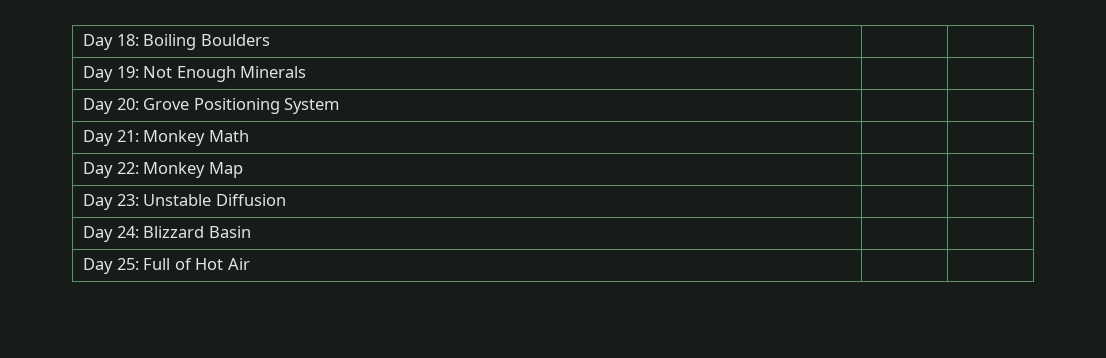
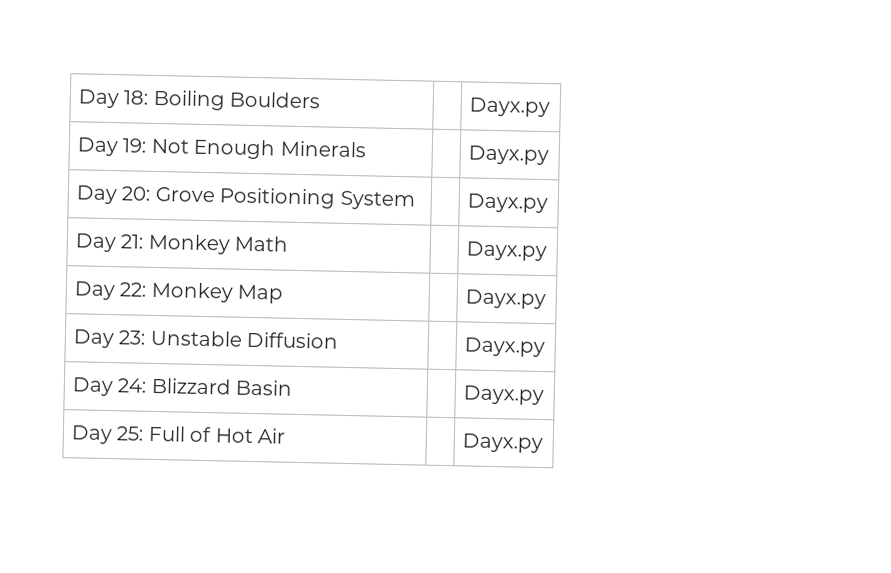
(270, 40) none -> [469,97,551,118] Dayx.py
(307, 72) none -> [468,145,550,166] Dayx.py
(340, 106) none -> [467,193,549,214] Dayx.py
(249, 136) none -> [466,241,548,262] Dayx.py
(243, 170) none -> [465,289,547,310] Dayx.py
(286, 200) none -> [464,337,546,358] Dayx.py
(251, 232) none -> [463,385,545,406] Dayx.py
(250, 264) none -> [462,433,544,454] Dayx.py

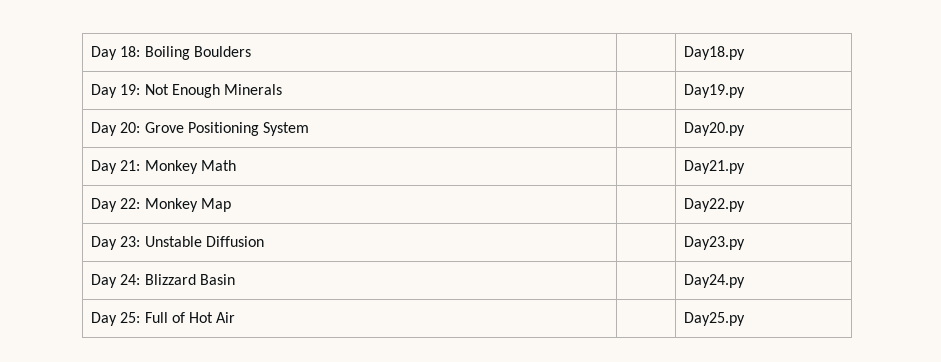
[469,97,551,118] Dayx.py -> [684,46,746,60] Day18.py
[468,145,550,166] Dayx.py -> [684,84,746,98] Day19.py
[467,193,549,214] Dayx.py -> [684,122,746,136] Day20.py
[466,241,548,262] Dayx.py -> [684,160,746,174] Day21.py
[465,289,547,310] Dayx.py -> [684,198,746,212] Day22.py
[464,337,546,358] Dayx.py -> [684,236,746,250] Day23.py
[463,385,545,406] Dayx.py -> [684,274,746,288] Day24.py
[462,433,544,454] Dayx.py -> [684,312,746,326] Day25.py

